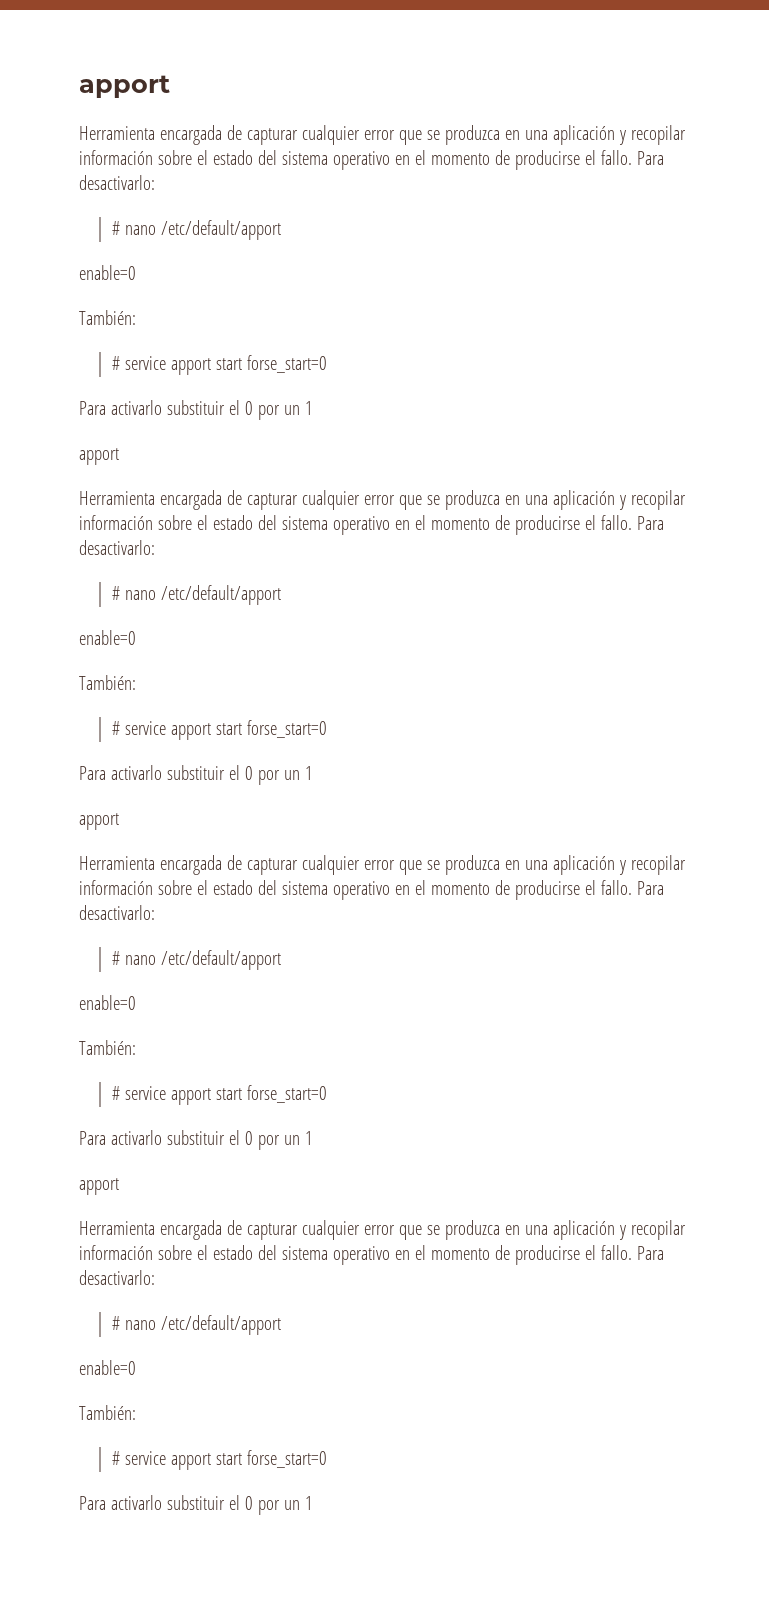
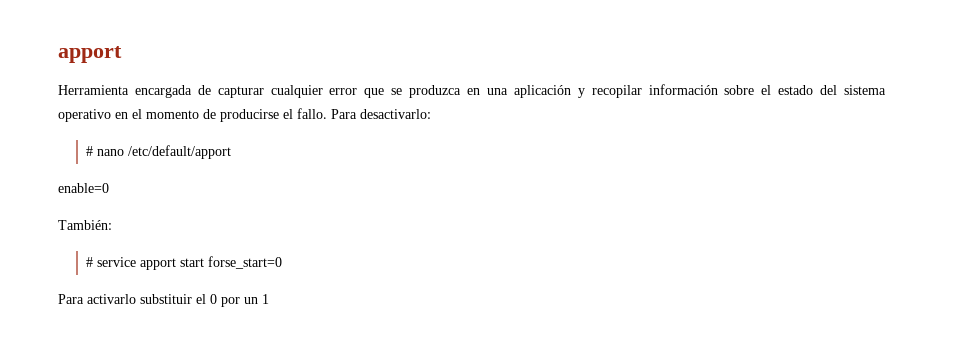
[79,448,119,465] [79,490,686,510] [79,515,664,535] [79,540,155,555] [111,585,281,605] [79,630,136,645] [79,675,136,690] [111,720,327,740] [79,765,313,785] [79,813,119,830] [79,855,686,875] [79,880,664,900] [79,905,155,920] [111,950,281,970] [79,995,136,1010] [79,1040,136,1055] [111,1085,327,1105] [79,1130,313,1150] [79,1178,119,1195] [79,1220,686,1240] [79,1245,664,1265] [79,1270,155,1285] [111,1315,281,1335] [79,1360,136,1375] [79,1405,136,1420] [111,1450,327,1470] [79,1495,313,1515] // apport // Herramienta encargada de capturar cualquier error que se produzca en una aplicación y recopilar información sobre el estado del sistema operativo en el momento de producirse el fallo. Para desactivarlo: // # nano /etc/default/apport // enable=0 // También: // # service apport start forse_start=0 // Para activarlo substituir el 0 por un 1 // apport // Herramienta encargada de capturar cualquier error que se produzca en una aplicación y recopilar información sobre el estado del sistema operativo en el momento de producirse el fallo. Para desactivarlo: // # nano /etc/default/apport // enable=0 // También: // # service apport start forse_start=0 // Para activarlo substituir el 0 por un 1 // apport // Herramienta encargada de capturar cualquier error que se produzca en una aplicación y recopilar información sobre el estado del sistema operativo en el momento de producirse el fallo. Para desactivarlo: // # nano /etc/default/apport // enable=0 // También: // # service apport start forse_start=0 // Para activarlo substituir el 0 por un 1 -> (269, 299) none

